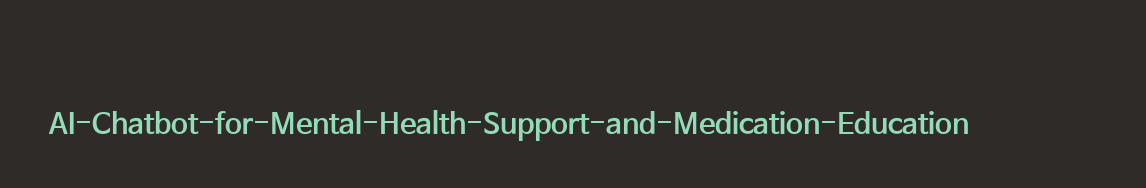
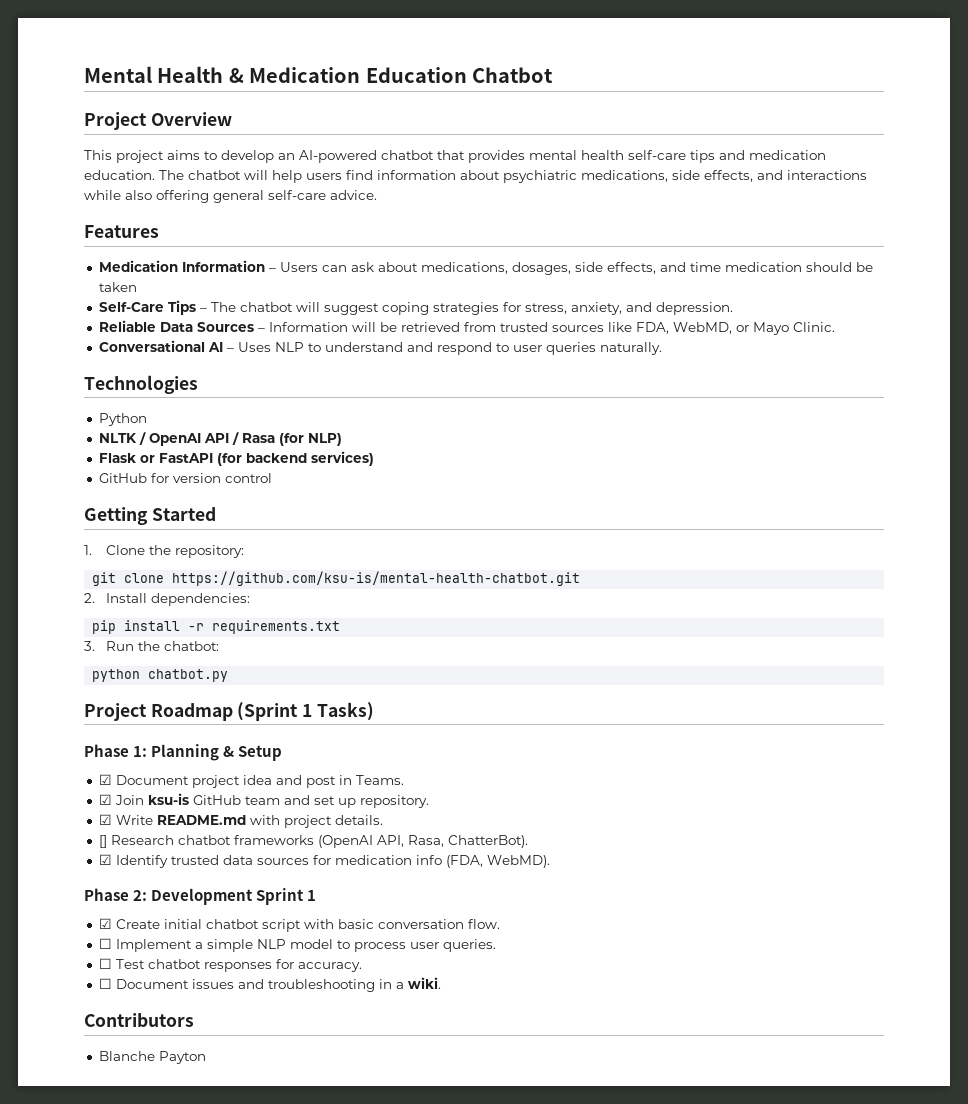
[48,109,969,141] AI-Chatbot-for-Mental-Health-Support-and-Medication-Education -> [84,66,553,83] [84,112,232,130] [84,150,826,163] [84,170,867,183] [84,190,377,203] [84,225,159,238] [98,260,873,275] [98,282,137,292] [98,300,733,315] [98,320,835,335] [98,340,662,355] [84,375,198,394] [98,413,147,426] [98,432,342,446] [98,451,374,466] [98,473,272,483] [84,507,216,525] [84,545,245,558] [92,571,581,586] [84,593,251,606] [92,620,341,634] [84,641,220,651] [92,669,229,682] [84,702,374,721] [84,744,283,761] [98,774,404,788] [98,793,429,808] [98,814,383,828] [98,835,528,848] [98,854,550,868] [84,888,317,905] [98,918,500,932] [98,938,496,952] [98,958,362,972] [98,977,441,992] [84,1013,194,1027] [98,1051,206,1064] Mental Health & Medication Education Chatbot // Project Overview // This project aims to develop an AI-powered chatbot that provides mental health self-care tips and medication education. The chatbot will help users find information about psychiatric medications, side effects, and interactions while also offering general self-care advice. // Features // Medication Information – Users can ask about medications, dosages, side effects, and time medication should be taken // Self-Care Tips – The chatbot will suggest coping strategies for stress, anxiety, and depression. // Reliable Data Sources – Information will be retrieved from trusted sources like FDA, WebMD, or Mayo Clinic. // Conversational AI – Uses NLP to understand and respond to user queries naturally. // Technologies // Python // NLTK / OpenAI API / Rasa (for NLP) // Flask or FastAPI (for backend services) // GitHub for version control // Getting Started // 1. Clone the repository: // git clone https://github.com/ksu-is/mental-health-chatbot.git // 2. Install dependencies: // pip install -r requirements.txt // 3. Run the chatbot: // python chatbot.py // Project Roadmap (Sprint 1 Tasks) // Phase 1: Planning & Setup // ☑ Document project idea and post in Teams. // ☑ Join ksu-is GitHub team and set up repository. // ☑ Write README.md with project details. // [] Research chatbot frameworks (OpenAI API, Rasa, ChatterBot). // ☑ Identify trusted data sources for medication info (FDA, WebMD). // Phase 2: Development Sprint 1 // ☑ Create initial chatbot script with basic conversation flow. // ☐ Implement a simple NLP model to process user queries. // ☐ Test chatbot responses for accuracy. // ☐ Document issues and troubleshooting in a wiki. // Contributors // Blanche Payton

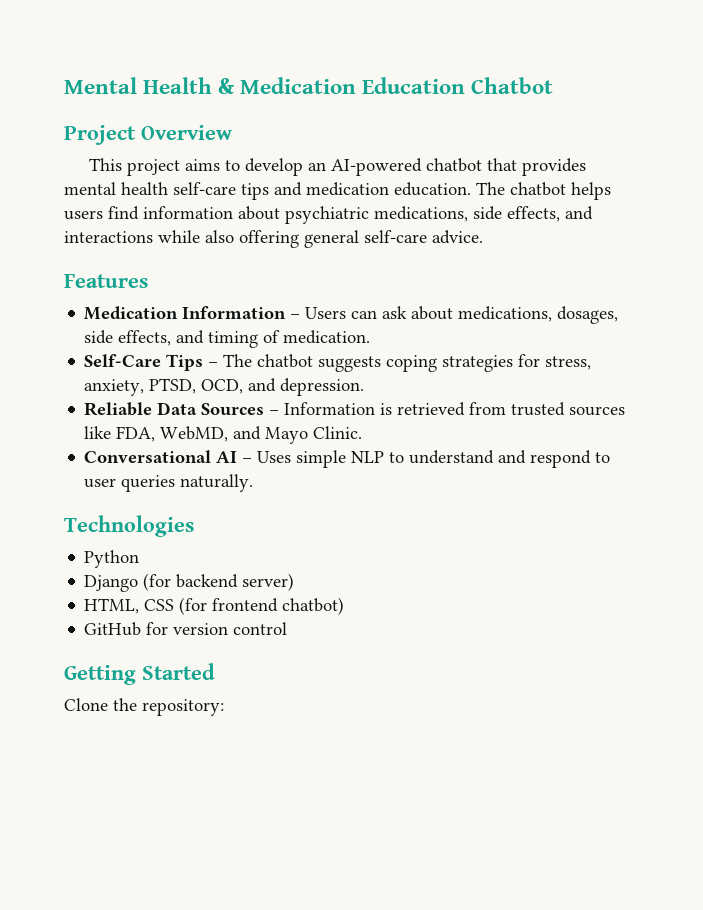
[244,170,302,183] will help -> [571,182,611,200] helps
[689,262,873,272] [98,282,137,292] time medication should be taken -> [208,330,371,348] timing of medication.
[295,302,379,315] will suggest -> [318,356,382,372] suggests
(622, 308) none -> [149,378,244,394] PTSD, OCD,
[351,322,397,332] will be -> [380,403,393,415] is
[735,325,749,332] or -> [233,426,262,440] and
(271, 347) none -> [296,450,347,468] simple
[98,432,342,446] [98,451,374,466] NLTK / OpenAI API / Rasa (for NLP) // Flask or FastAPI (for backend services) -> [84,573,295,592] [84,597,345,615] Django (for backend server) // HTML, CSS (for frontend chatbot)
[84,545,92,555] 1. -> (215, 671) none
[92,571,581,586] [84,593,251,606] [92,620,341,634] [84,641,220,651] [92,669,229,682] [84,702,374,721] [84,744,283,761] [98,774,404,788] [98,793,429,808] [98,814,383,828] [98,835,528,848] [98,854,550,868] [84,888,317,905] [98,918,500,932] [98,938,496,952] [98,958,362,972] [98,977,441,992] [84,1013,194,1027] [98,1051,206,1064] // git clone https://github.com/ksu-is/mental-health-chatbot.git // 2. Install dependencies: // pip install -r requirements.txt // 3. Run the chatbot: // python chatbot.py // Project Roadmap (Sprint 1 Tasks) // Phase 1: Planning & Setup // ☑ Document project idea and post in Teams. // ☑ Join ksu-is GitHub team and set up repository. // ☑ Write README.md with project details. // [] Research chatbot frameworks (OpenAI API, Rasa, ChatterBot). // ☑ Identify trusted data sources for medication info (FDA, WebMD). // Phase 2: Development Sprint 1 // ☑ Create initial chatbot script with basic conversation flow. // ☐ Implement a simple NLP model to process user queries. // ☐ Test chatbot responses for accuracy. // ☐ Document issues and troubleshooting in a wiki. // Contributors // Blanche Payton -> (224, 707) none

